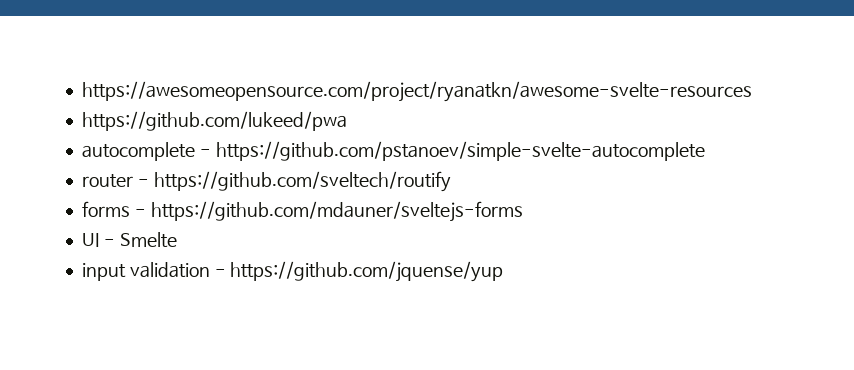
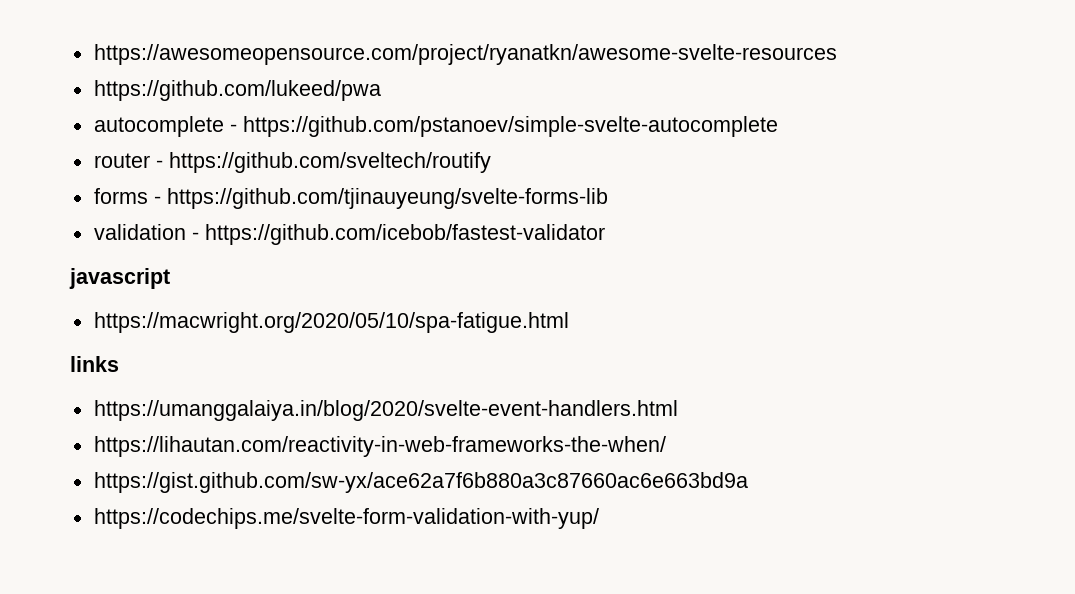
[150,201,523,222] [81,232,177,248] [81,261,504,282] https://github.com/mdauner/sveltejs-forms // UI - Smelte // input validation - https://github.com/jquense/yup -> [166,188,608,209] [93,224,605,245] [69,268,170,289] [93,312,569,333] [70,356,119,372] [93,400,678,421] [93,436,666,457] [93,472,748,493] [93,508,599,529] https://github.com/tjinauyeung/svelte-forms-lib // validation - https://github.com/icebob/fastest-validator // javascript // https://macwright.org/2020/05/10/spa-fatigue.html // links // https://umanggalaiya.in/blog/2020/svelte-event-handlers.html // https://lihautan.com/reactivity-in-web-frameworks-the-when/ // https://gist.github.com/sw-yx/ace62a7f6b880a3c87660ac6e663bd9a // https://codechips.me/svelte-form-validation-with-yup/

